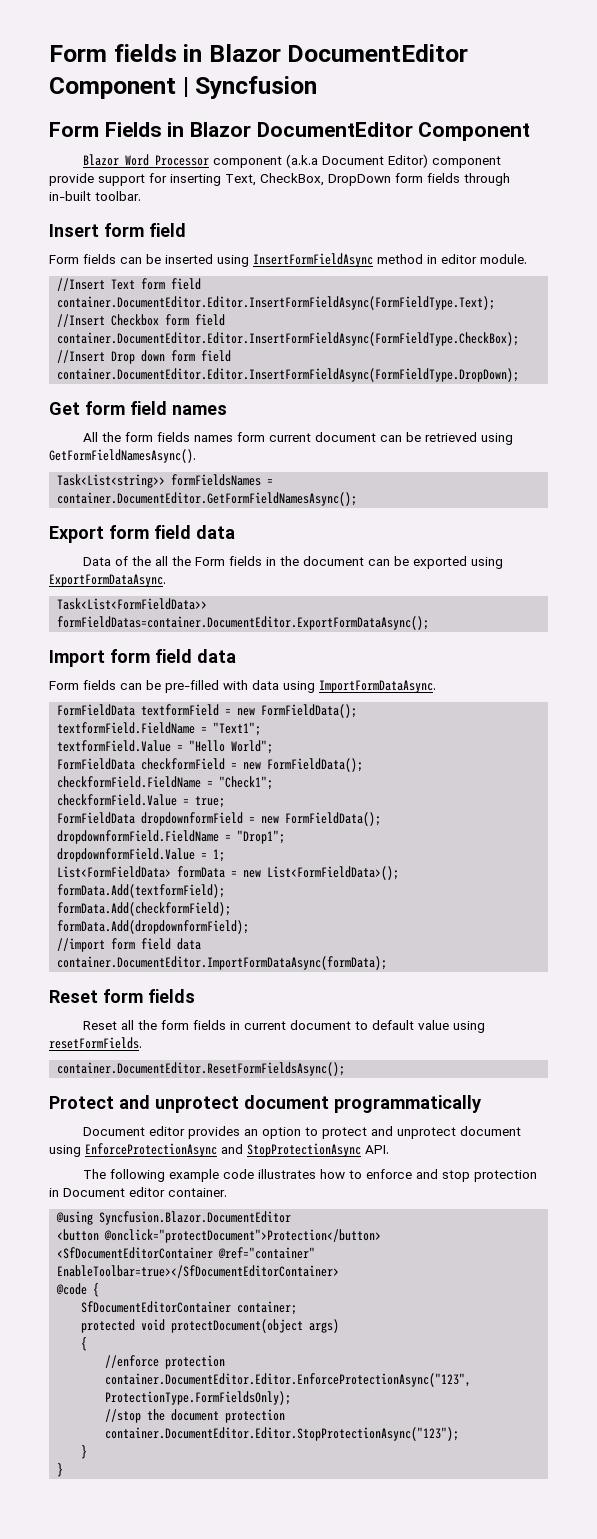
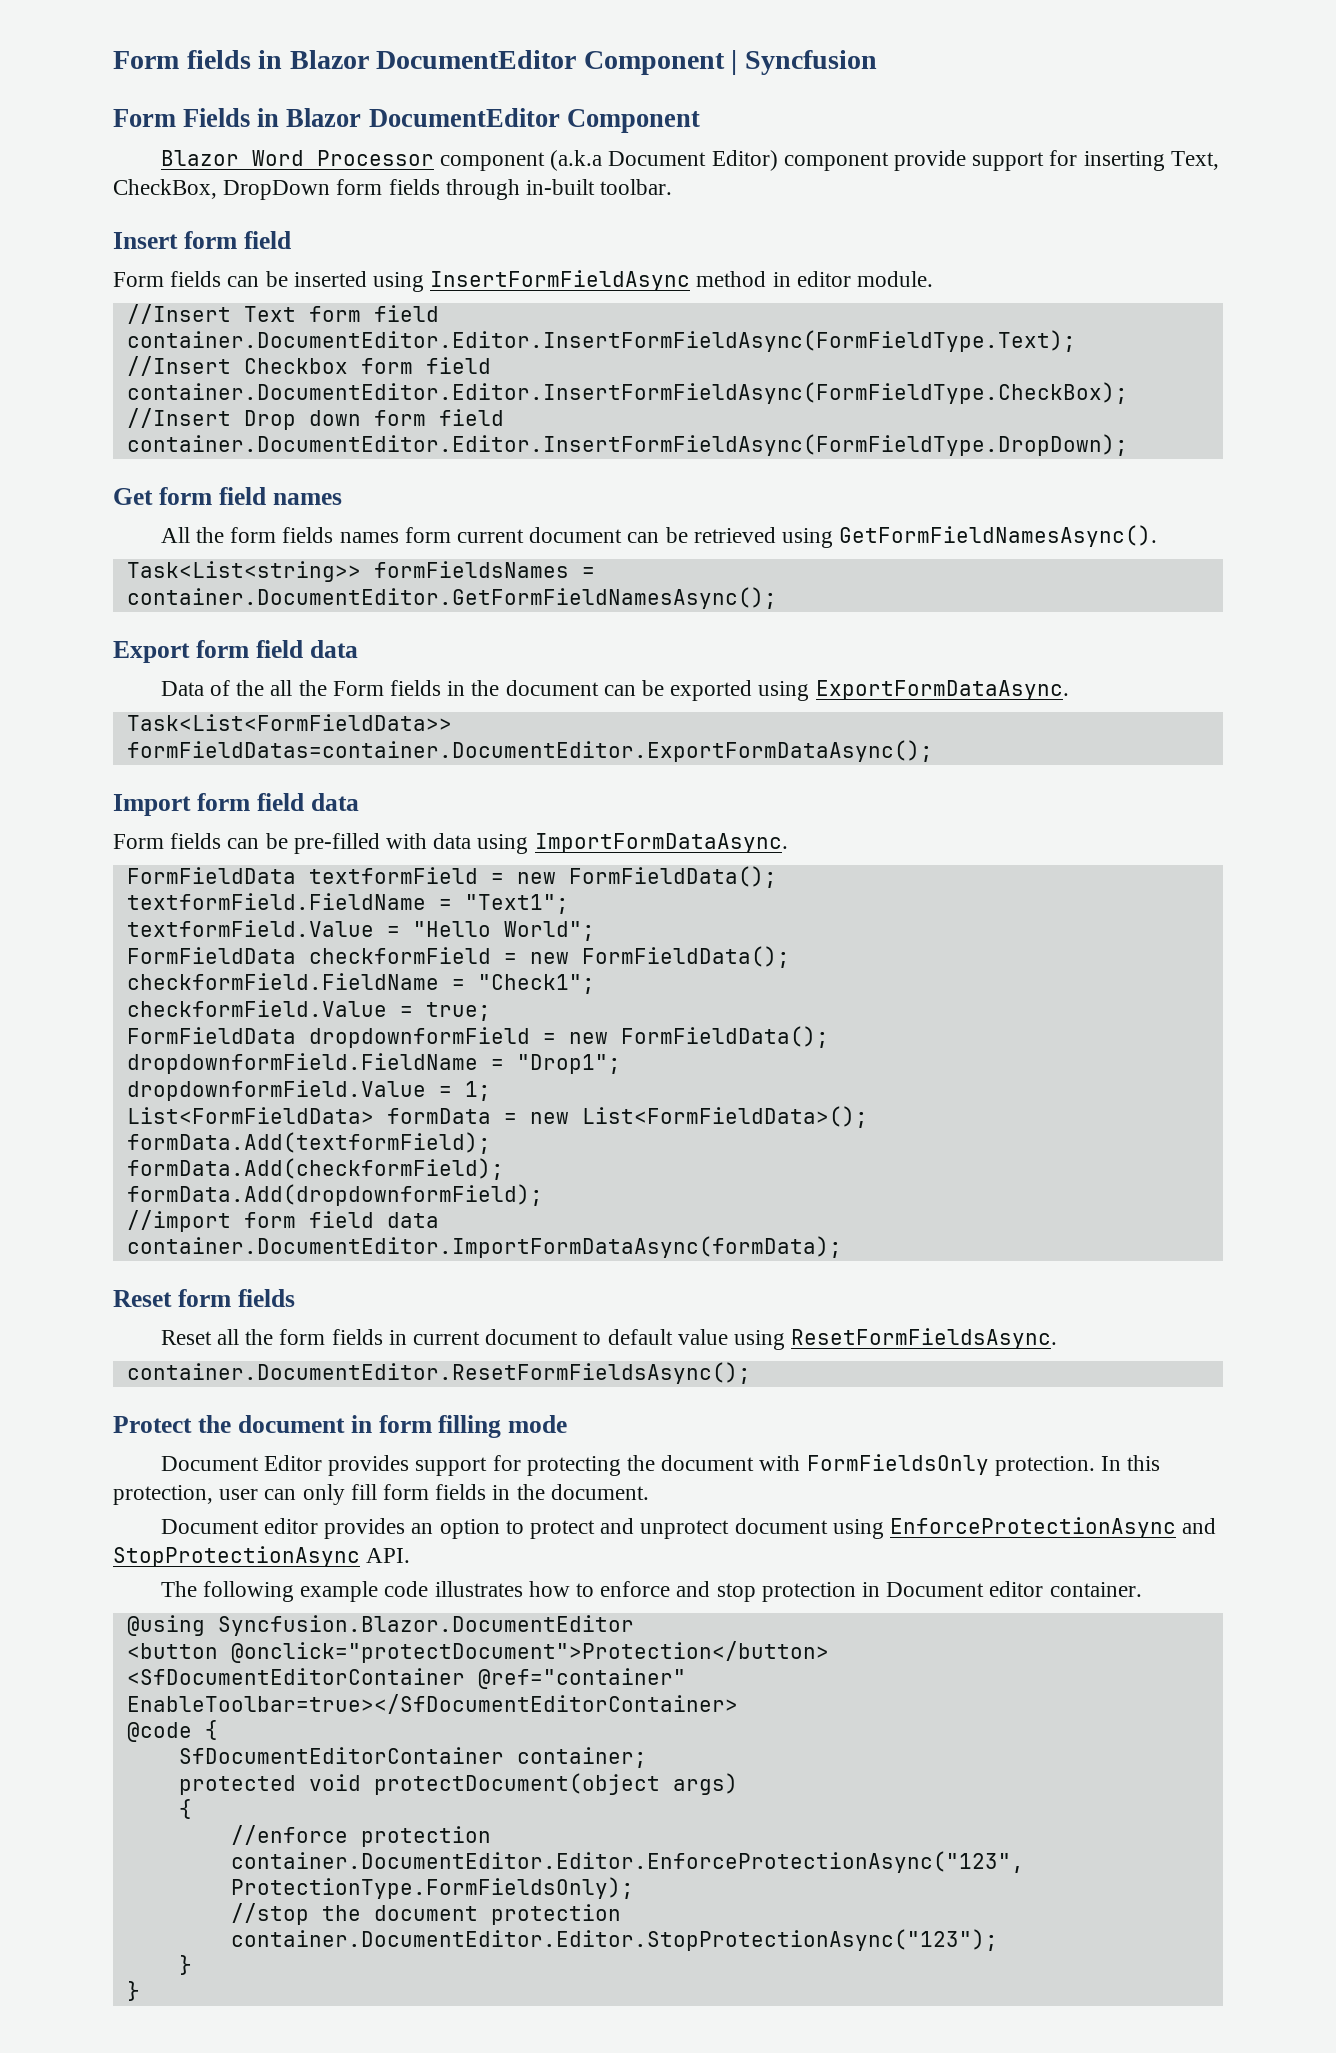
[49,1037,142,1049] resetFormFields. -> [791,1328,1058,1349] ResetFormFieldsAsync.
[119,1095,481,1113] and unprotect document programmatically -> [197,1415,568,1438] [160,1454,1161,1476] [113,1484,649,1505] the document in form filling mode // Document Editor provides support for protecting the document with FormFieldsOnly protection. In this protection, user can only fill form fields in the document.

